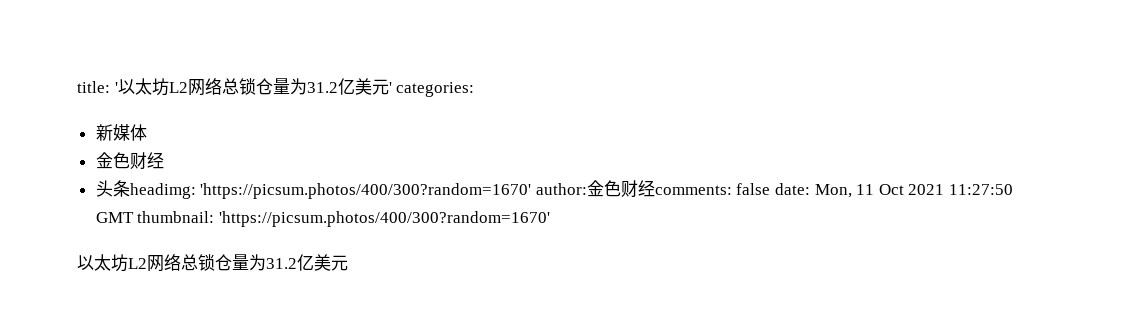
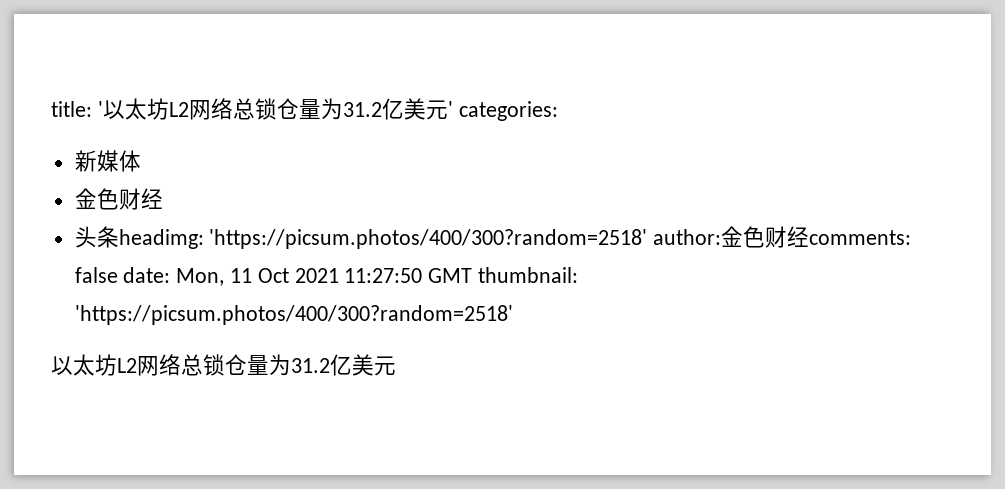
[200,183,532,199] 'https://picsum.photos/400/300?random=1670' -> [209,229,648,249] 'https://picsum.photos/400/300?random=2518'
[218,211,550,227] 'https://picsum.photos/400/300?random=1670' -> [74,305,513,325] 'https://picsum.photos/400/300?random=2518'

